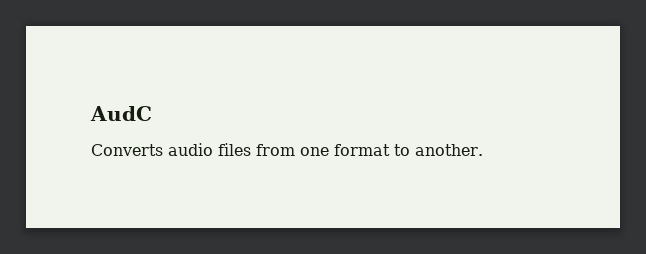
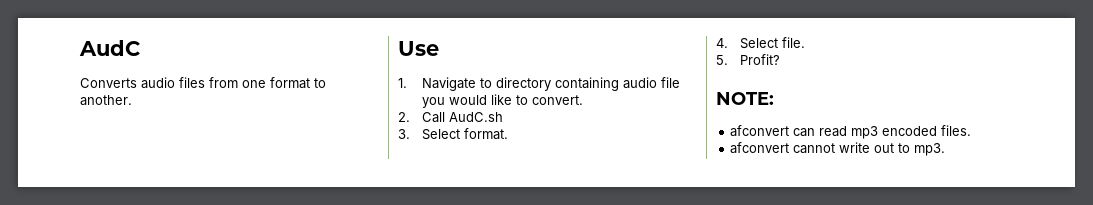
(483, 150) none -> [398,41,439,56] [398,77,681,91] [422,94,584,108] [398,112,504,123] [398,128,509,140] [716,37,806,49] [716,54,781,65] [716,92,774,105] [730,125,972,139] [730,142,946,156] // Use // 1. Navigate to directory containing audio file you would like to convert. // 2. Call AudC.sh // 3. Select format. // 4. Select file. // 5. Profit? // NOTE: // afconvert can read mp3 encoded files. // afconvert cannot write out to mp3.

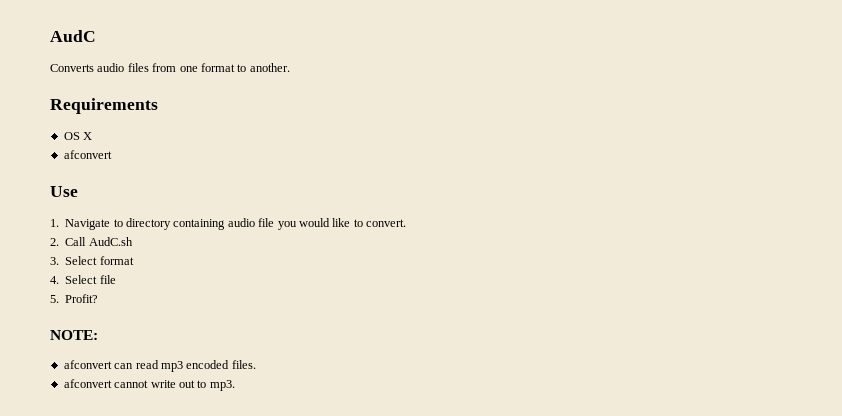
(132, 100) none -> [50,98,158,114] [63,132,93,140] [63,150,112,159] // Requirements // OS X // afconvert
[464,128,509,140] format. -> [99,256,134,265] format
[782,37,806,48] file. -> [99,275,116,284] file

